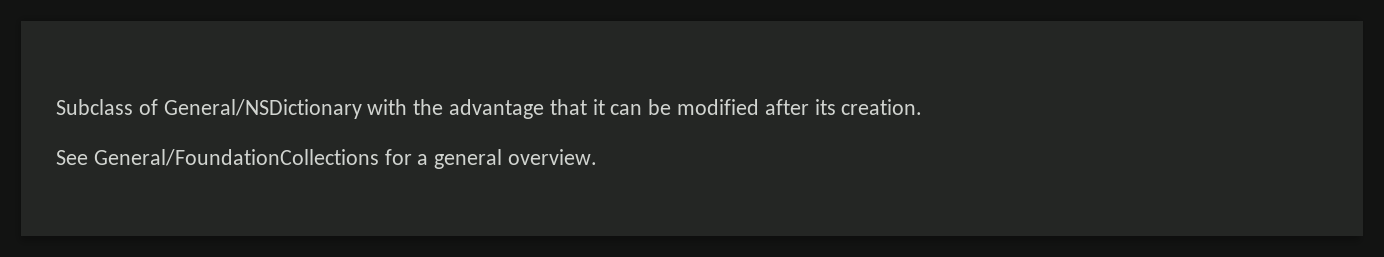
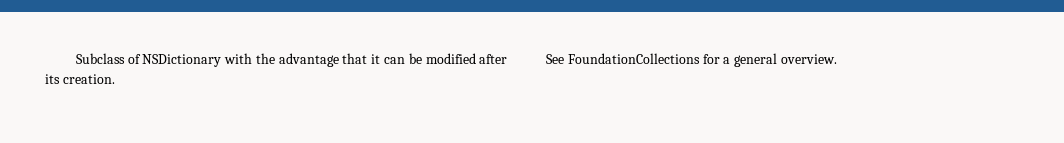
[163,99,362,119] General/NSDictionary -> [142,54,222,67] NSDictionary
[93,149,379,166] General/FoundationCollections -> [567,53,700,64] FoundationCollections

